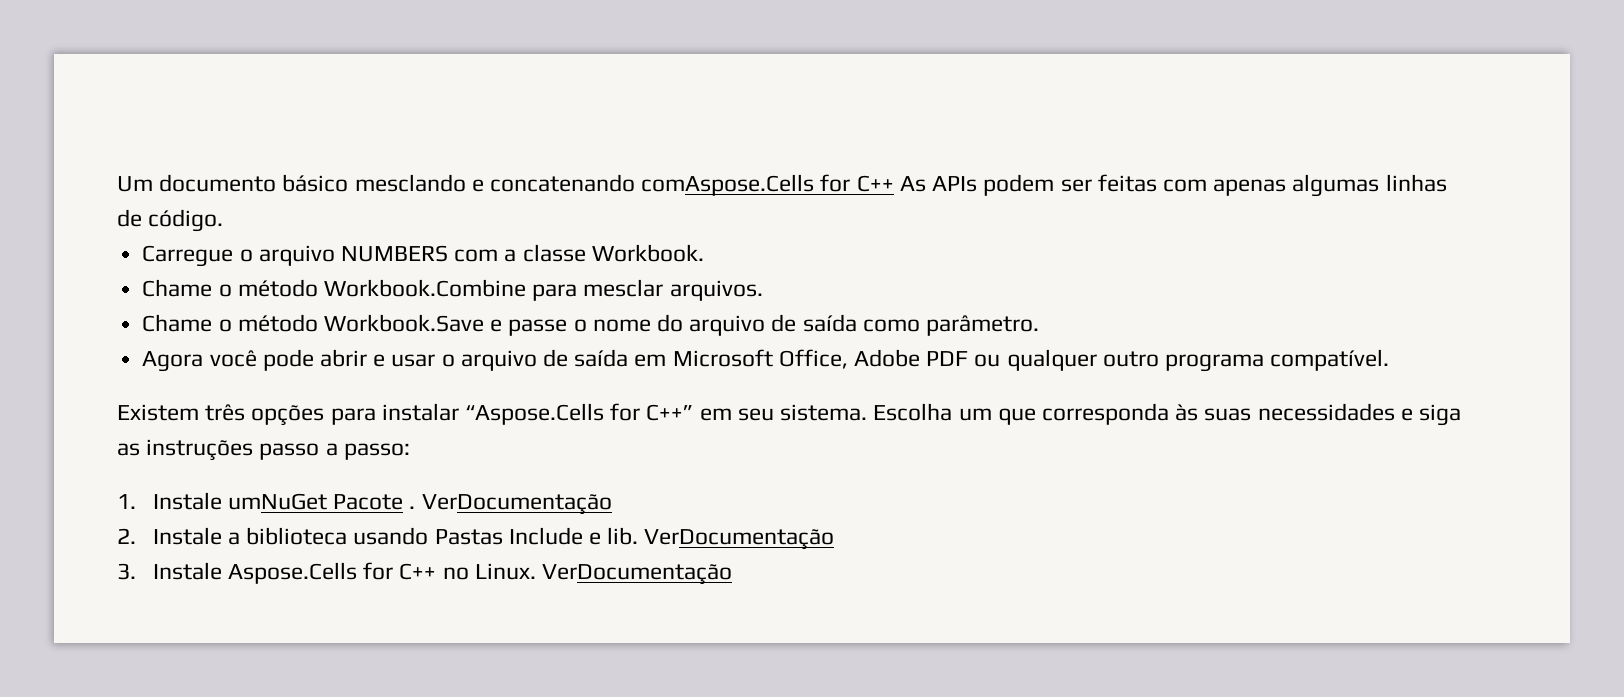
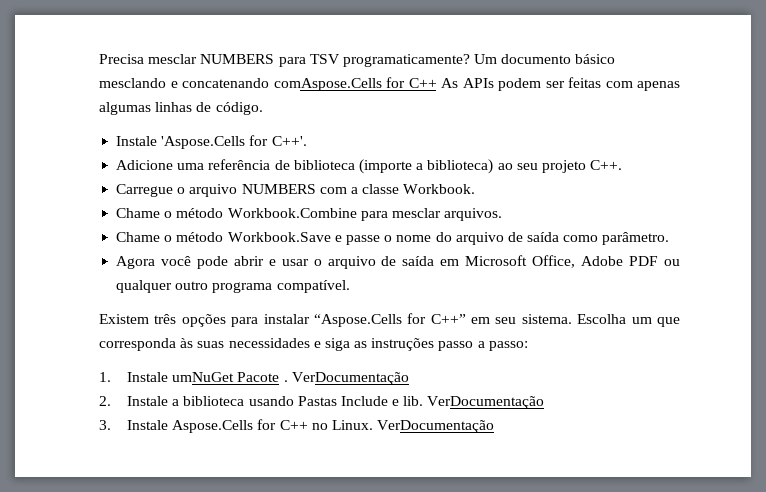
(117, 184) none -> [99,54,470,67] Precisa mesclar NUMBERS para TSV programaticamente?
(224, 220) none -> [116,135,307,149] [116,159,623,174] // Instale 'Aspose.Cells for C++'. // Adicione uma referência de biblioteca (importe a biblioteca) ao seu projeto C++.

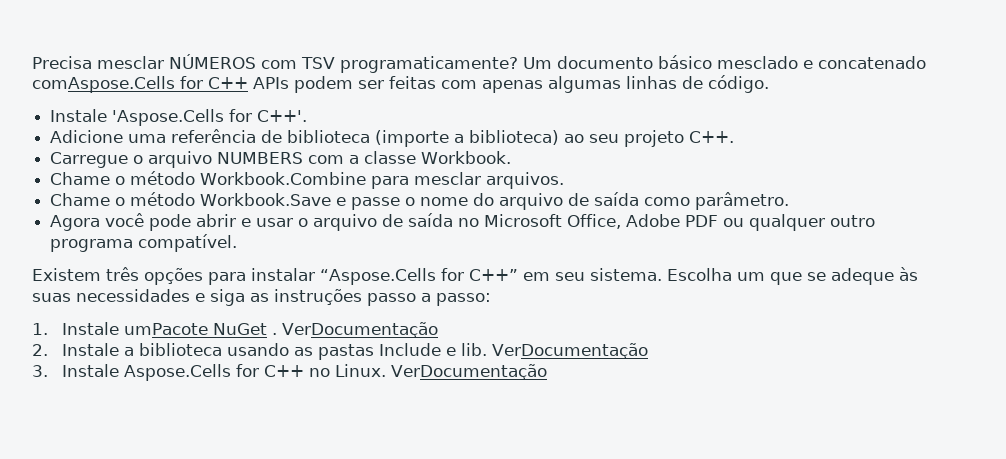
[200,54,306,67] NUMBERS para -> [169,54,297,69] NÚMEROS com
[99,78,269,88] mesclando e concatenando -> [717,56,926,69] mesclado e concatenado
[441,78,458,88] As -> (248, 83) none
[440,259,460,266] em -> [458,218,480,227] no
[99,338,176,351] corresponda -> [806,268,894,285] se adeque
[172,372,280,382] umNuGet Pacote -> [123,323,267,335] umPacote NuGet
[297,396,337,406] Pastas -> [293,344,374,360] as pastas

